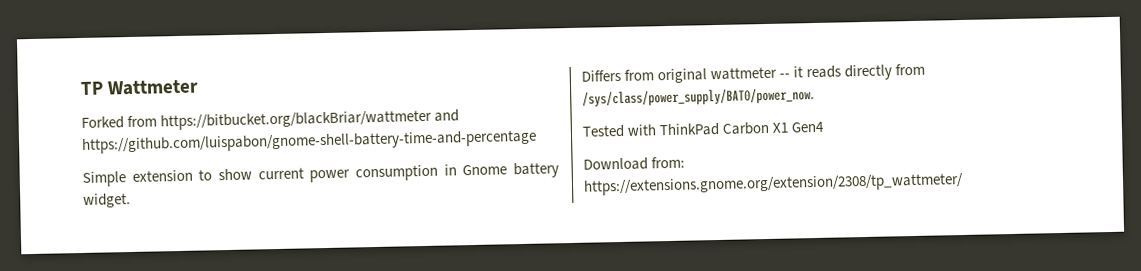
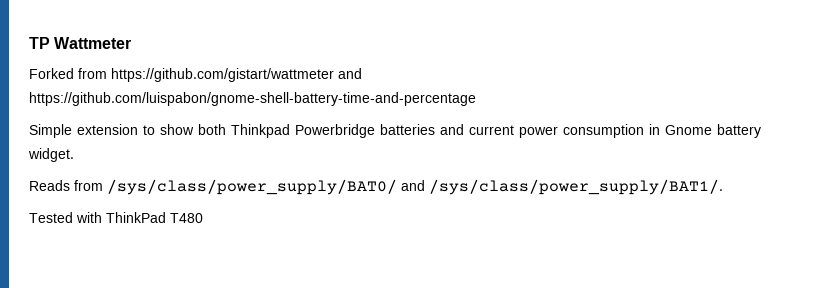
[160,109,433,131] https://bitbucket.org/blackBriar/wattmeter -> [111,68,334,82] https://github.com/gistart/wattmeter
(252, 174) none -> [198,124,464,138] both Thinkpad Powerbridge batteries and
[581,63,926,84] [582,87,815,107] [582,121,825,138] [583,156,686,171] [583,172,964,196] Differs from original wattmeter -- it reads directly from /sys/class/power_supply/BAT0/power_now. // Tested with ThinkPad Carbon X1 Gen4 // Download from: https://extensions.gnome.org/extension/2308/tp_wattmeter/ -> [29,179,723,195] [29,212,203,223] Reads from /sys/class/power_supply/BAT0/ and /sys/class/power_supply/BAT1/. // Tested with ThinkPad T480

